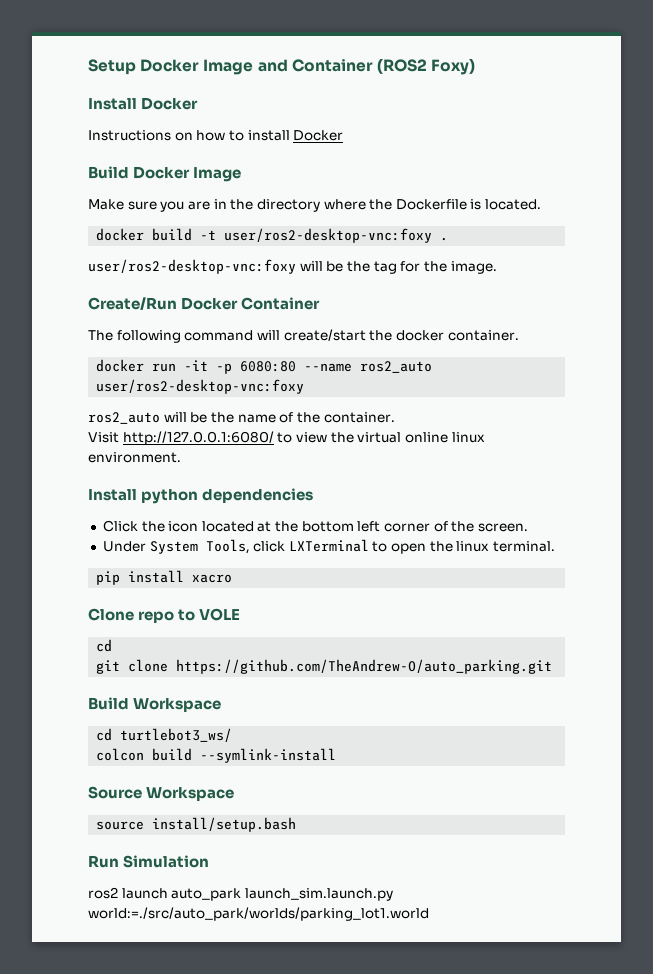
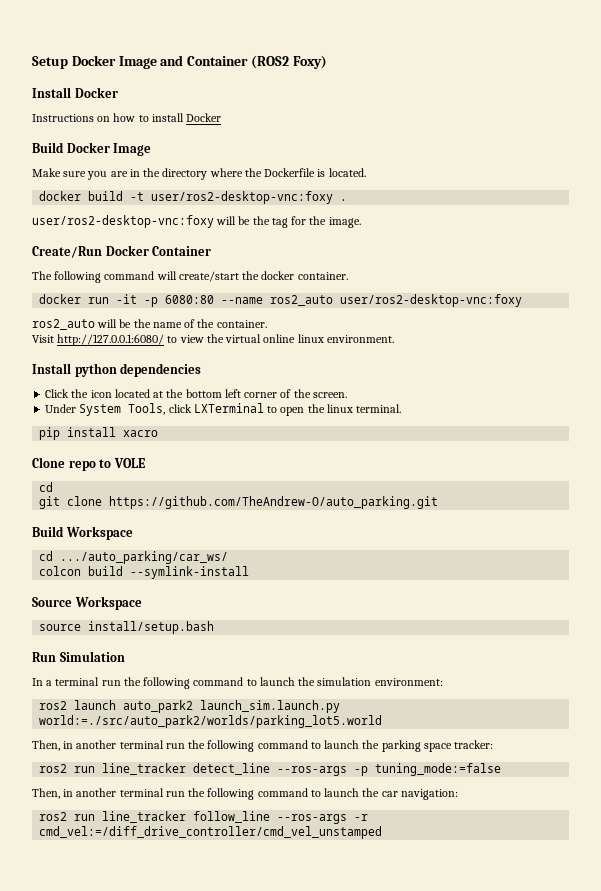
[120,728,233,742] turtlebot3_ws/ -> [60,551,229,564] .../auto_parking/car_ws/
[88,887,393,901] [88,907,429,921] ros2 launch auto_park launch_sim.launch.py world:=./src/auto_park/worlds/parking_lot1.world -> [32,677,443,689] [39,700,341,713] [39,715,383,728] [32,740,494,752] [39,763,502,776] [32,788,458,800] [39,811,369,824] [39,826,383,839] In a terminal run the following command to launch the simulation environment: // ros2 launch auto_park2 launch_sim.launch.py world:=./src/auto_park2/worlds/parking_lot5.world // Then, in another terminal run the following command to launch the parking space tracker: // ros2 run line_tracker detect_line --ros-args -p tuning_mode:=false // Then, in another terminal run the following command to launch the car navigation: // ros2 run line_tracker follow_line --ros-args -r cmd_vel:=/diff_drive_controller/cmd_vel_unstamped

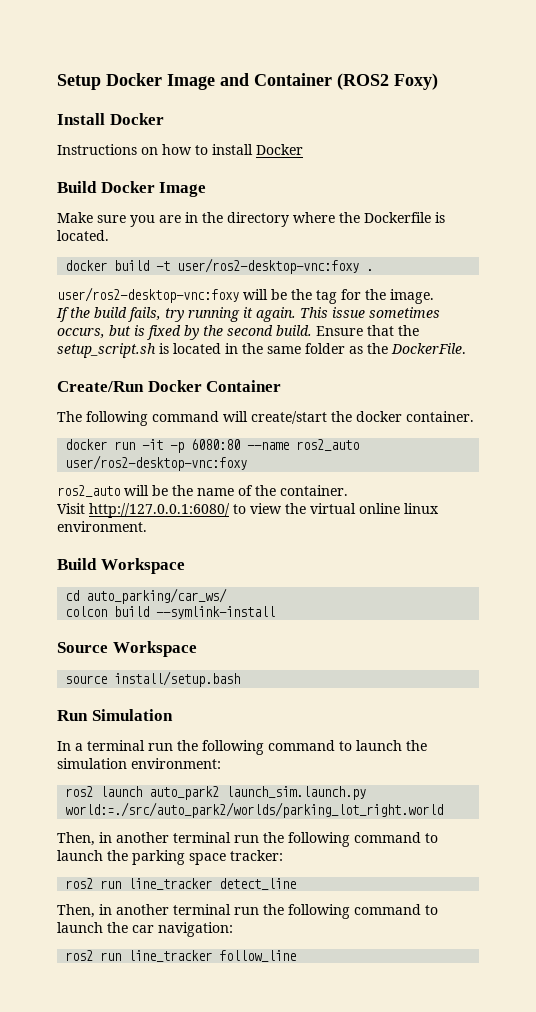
(361, 222) none -> [56,307,440,322] [57,325,419,340] [57,343,466,358] // If the build fails, try running it again. This issue sometimes occurs, but is fixed by the second build. Ensure that the setup_script.sh is located in the same folder as the DockerFile.
[32,363,202,377] [45,389,347,398] [45,403,402,416] [39,427,159,440] [32,457,145,471] [39,482,54,492] [39,496,439,509] // Install python dependencies // Click the icon located at the bottom left corner of the screen. // Under System Tools, click LXTerminal to open the linux terminal. // pip install xacro // Clone repo to VOLE // cd // git clone https://github.com/TheAndrew-O/auto_parking.git -> (147, 526) none
[60,551,229,564] .../auto_parking/car_ws/ -> [86,588,228,604] auto_parking/car_ws/
[39,715,383,728] world:=./src/auto_park2/worlds/parking_lot5.world -> [65,802,444,818] world:=./src/auto_park2/worlds/parking_lot_right.world
[277,763,502,776] --ros-args -p tuning_mode:=false -> (297, 884) none
[277,814,369,824] [39,826,383,839] --ros-args -r cmd_vel:=/diff_drive_controller/cmd_vel_unstamped -> (297, 956) none

